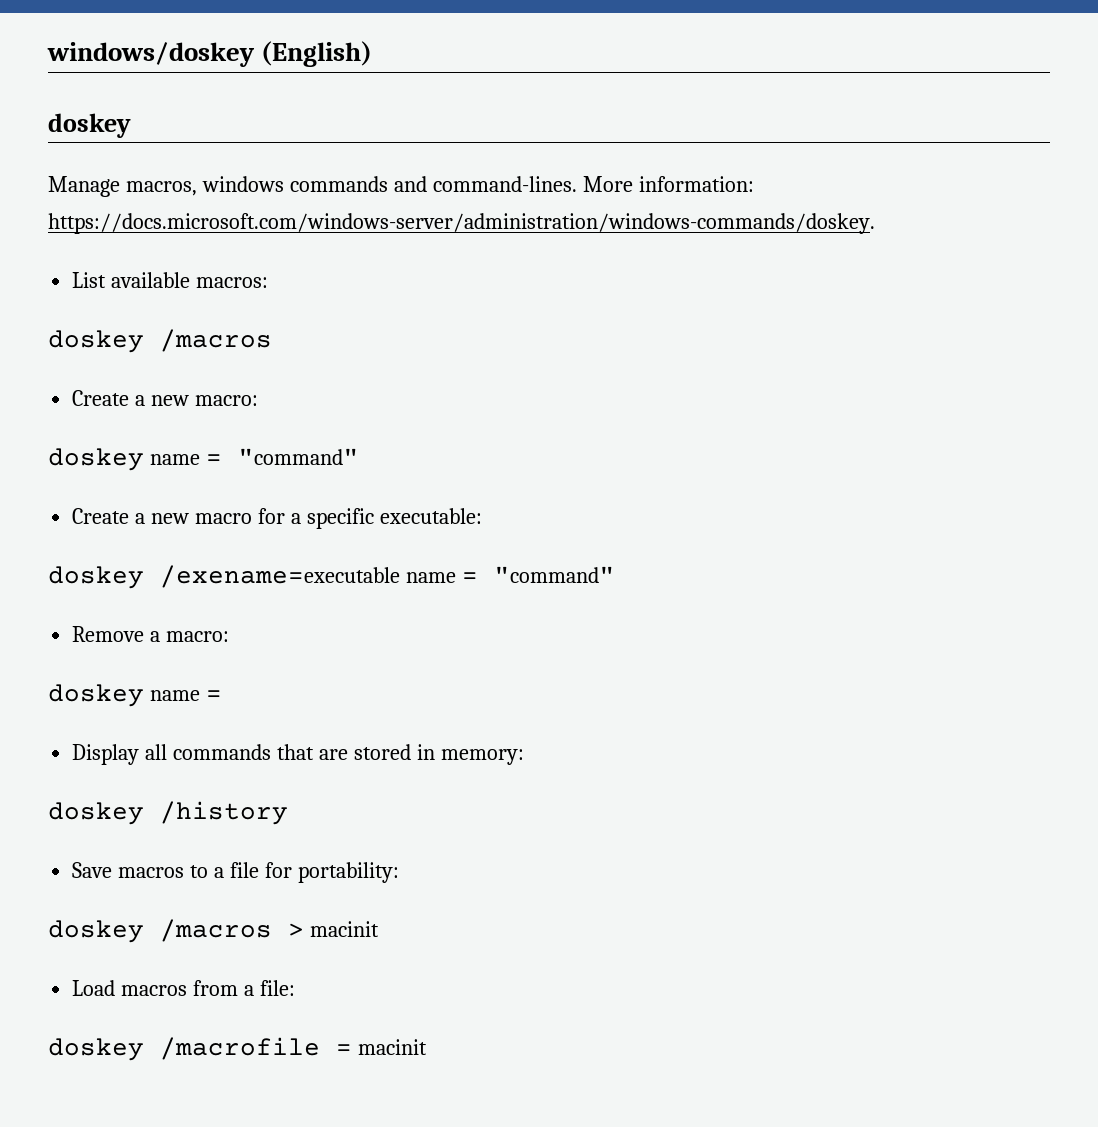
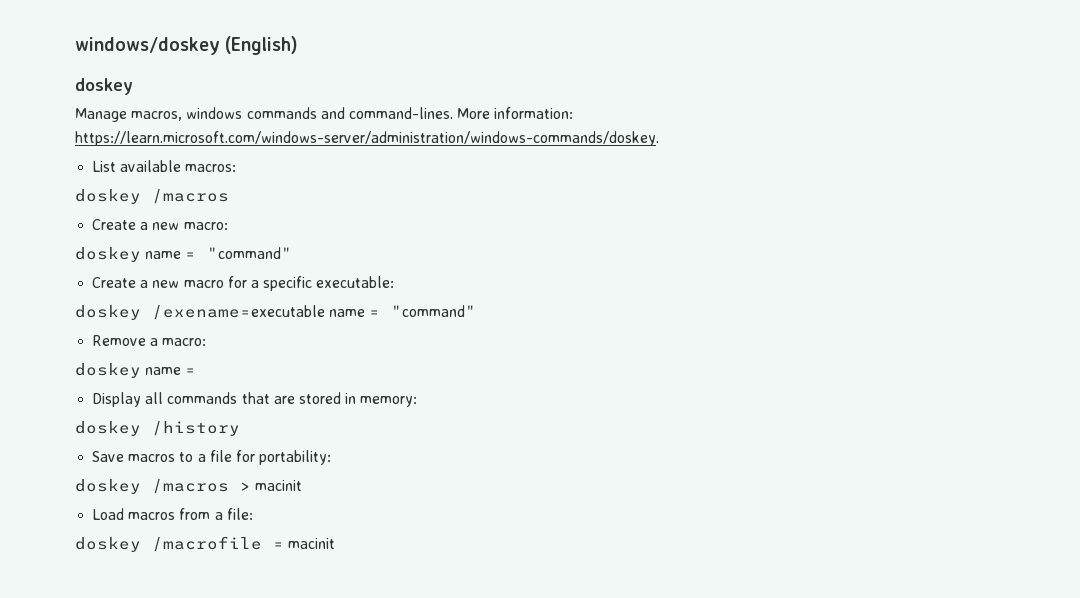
[48,213,875,234] https://docs.microsoft.com/windows-server/administration/windows-commands/doskey. -> [75,131,659,146] https://learn.microsoft.com/windows-server/administration/windows-commands/doskey.

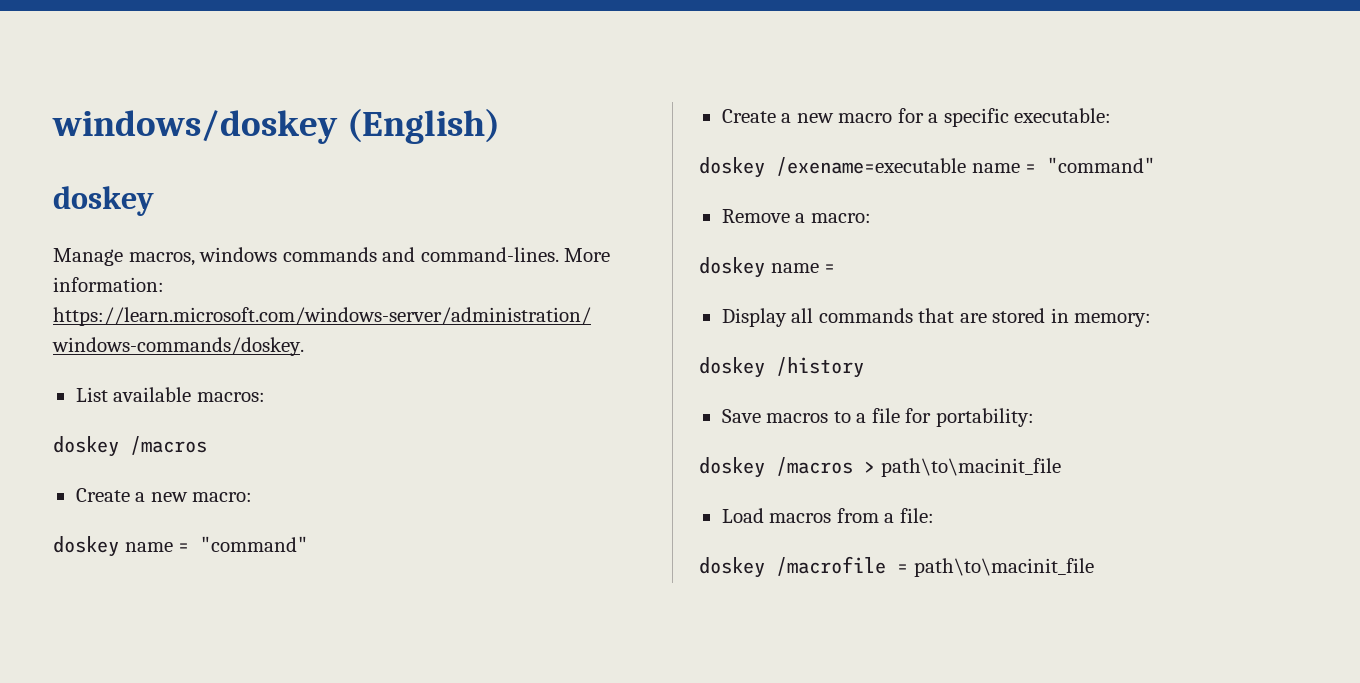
[255,480,303,491] macinit -> [880,458,1061,477] path\to\macinit_file
[288,538,336,549] macinit -> [913,558,1094,577] path\to\macinit_file

